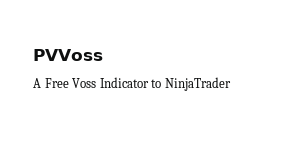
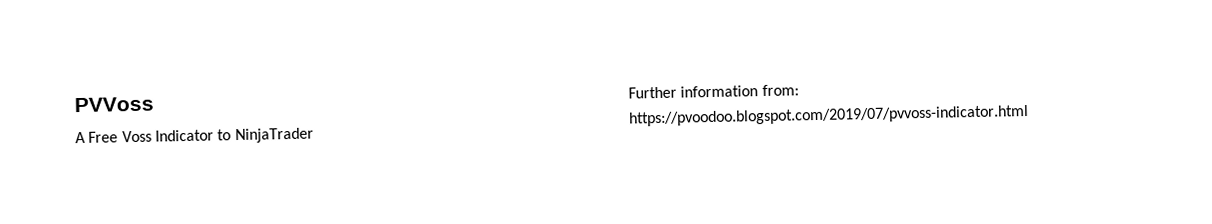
(231, 84) none -> [628,84,799,99] [629,104,1029,127] // Further information from: https://pvoodoo.blogspot.com/2019/07/pvvoss-indicator.html

